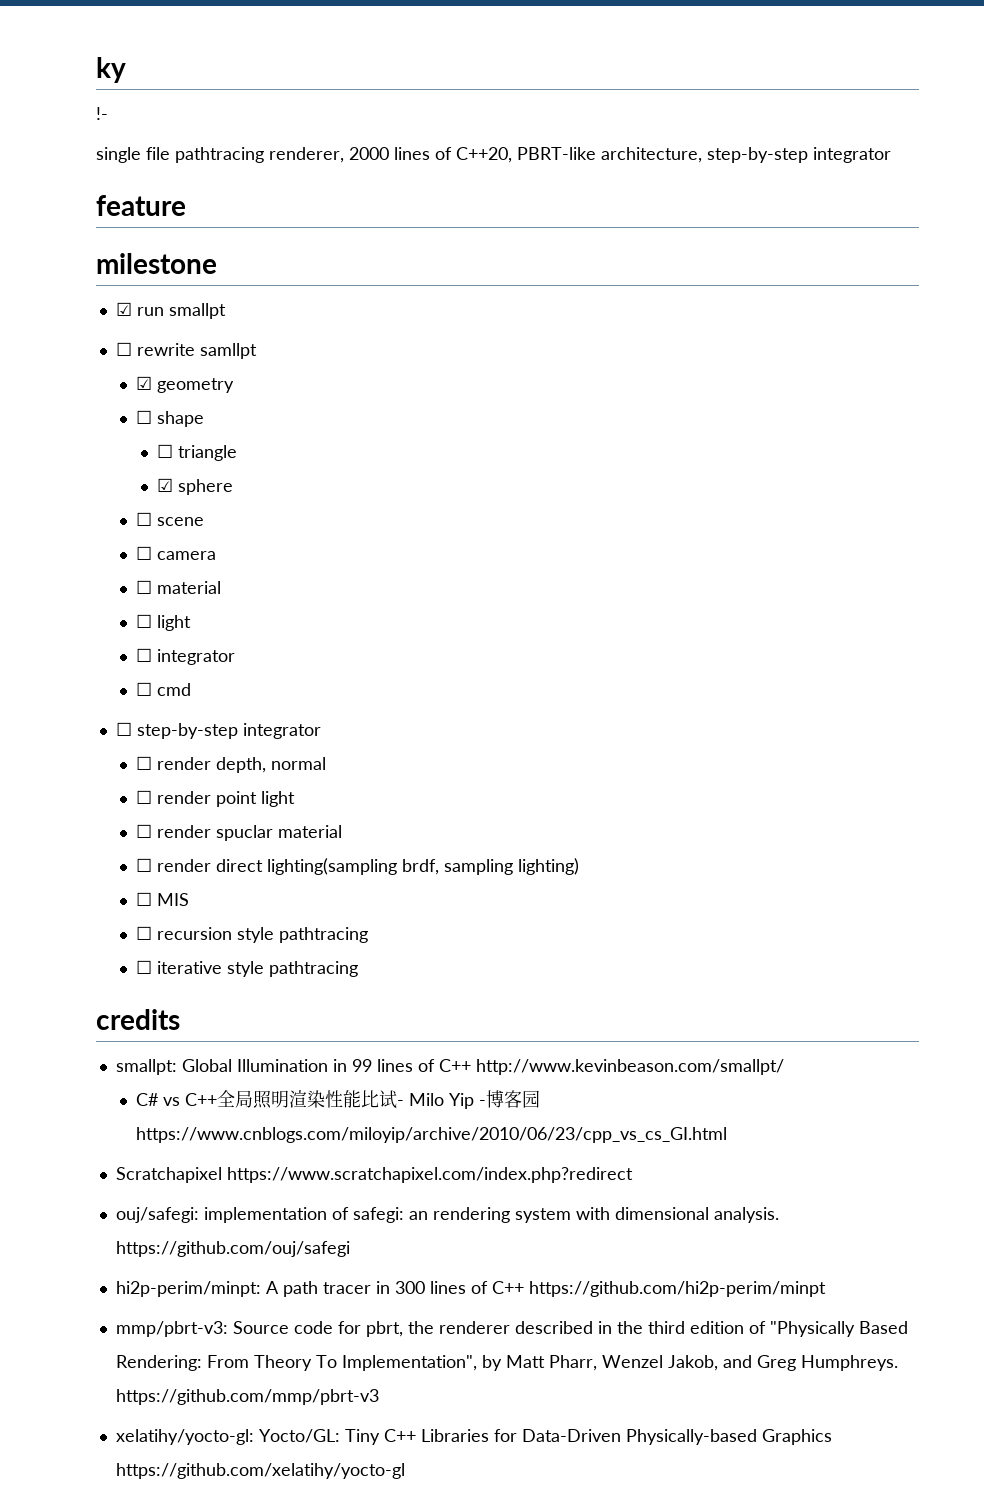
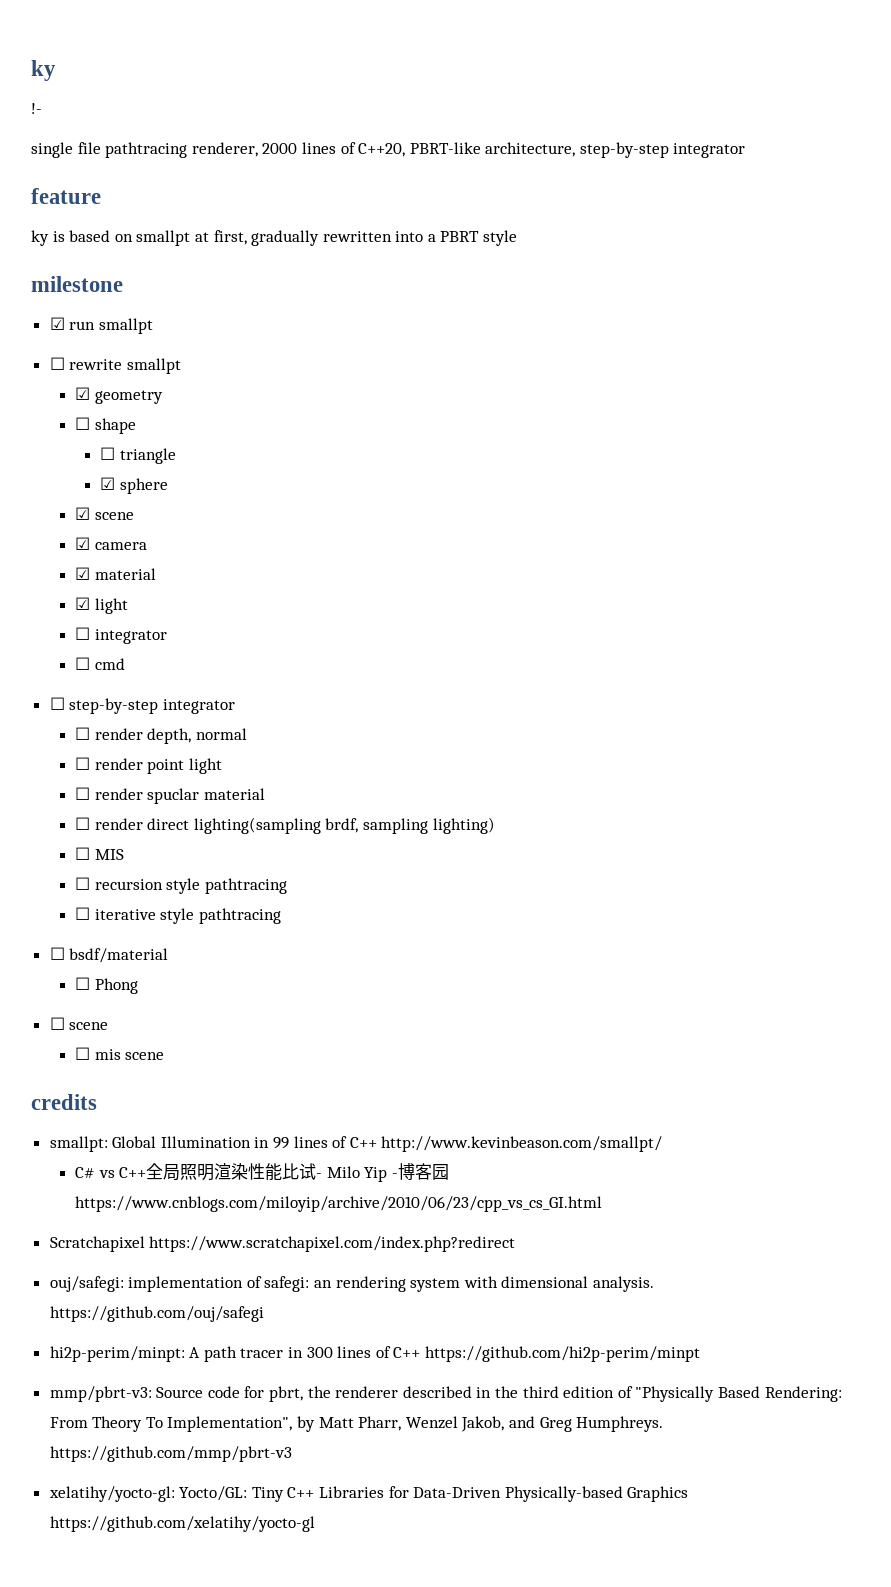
(186, 205) none -> [31,230,518,246] // ky is based on smallpt at first, gradually rewritten into a PBRT style
[199,343,257,359] samllpt -> [126,358,181,374] smallpt
[136,512,205,526] [136,546,153,560] ☐ scene // ☐ -> [75,507,134,520] [75,537,91,550] ☑ scene // ☑
[136,580,222,594] [136,614,153,628] ☐ material // ☐ -> [75,567,156,580] [75,597,91,610] ☑ material // ☑
(359, 969) none -> [49,947,169,963] [75,977,138,994] [49,1017,109,1030] [75,1047,165,1060] // ☐ bsdf/material // ☐ Phong // ☐ scene // ☐ mis scene

